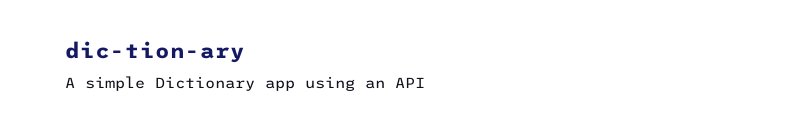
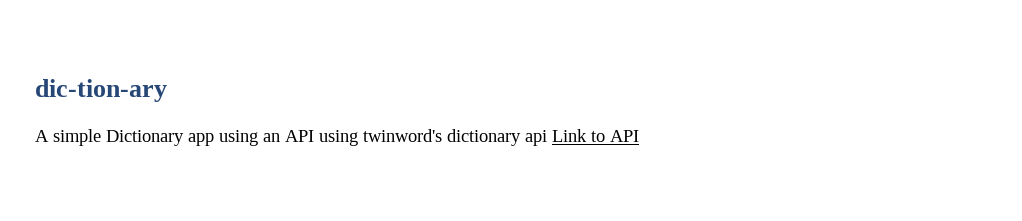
(425, 82) none -> [319,129,639,146] using twinword's dictionary api Link to API

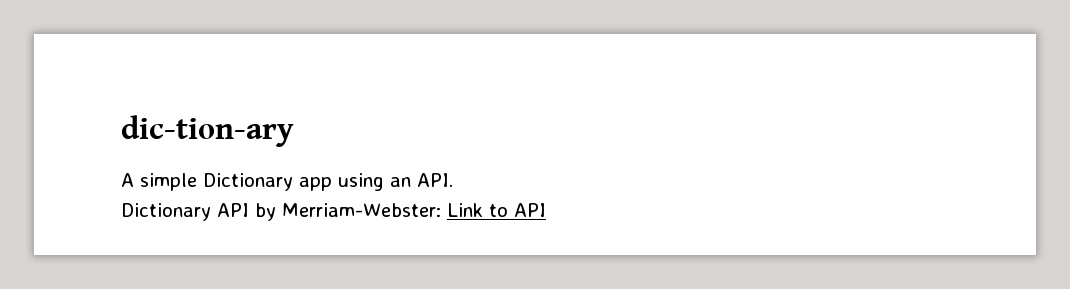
[285,129,547,146] API using twinword's dictionary api -> [417,173,453,187] [121,203,441,221] API. // Dictionary API by Merriam-Webster:

